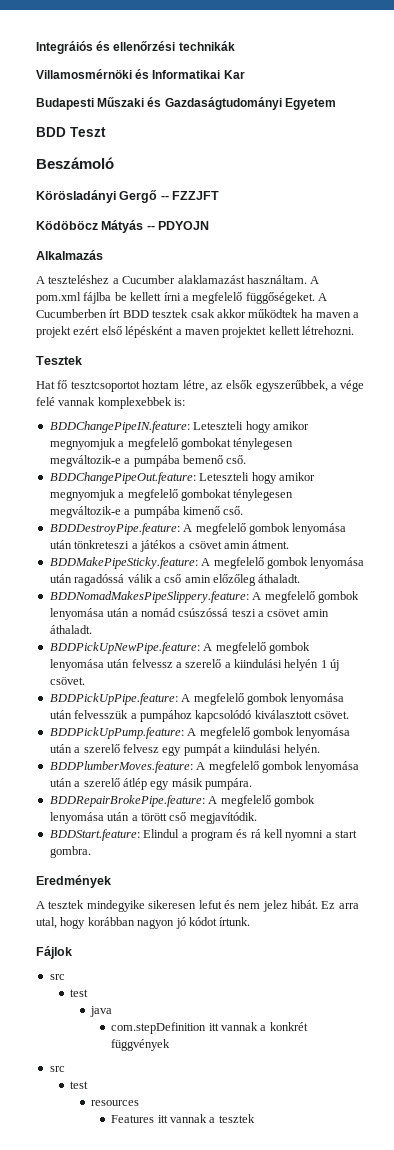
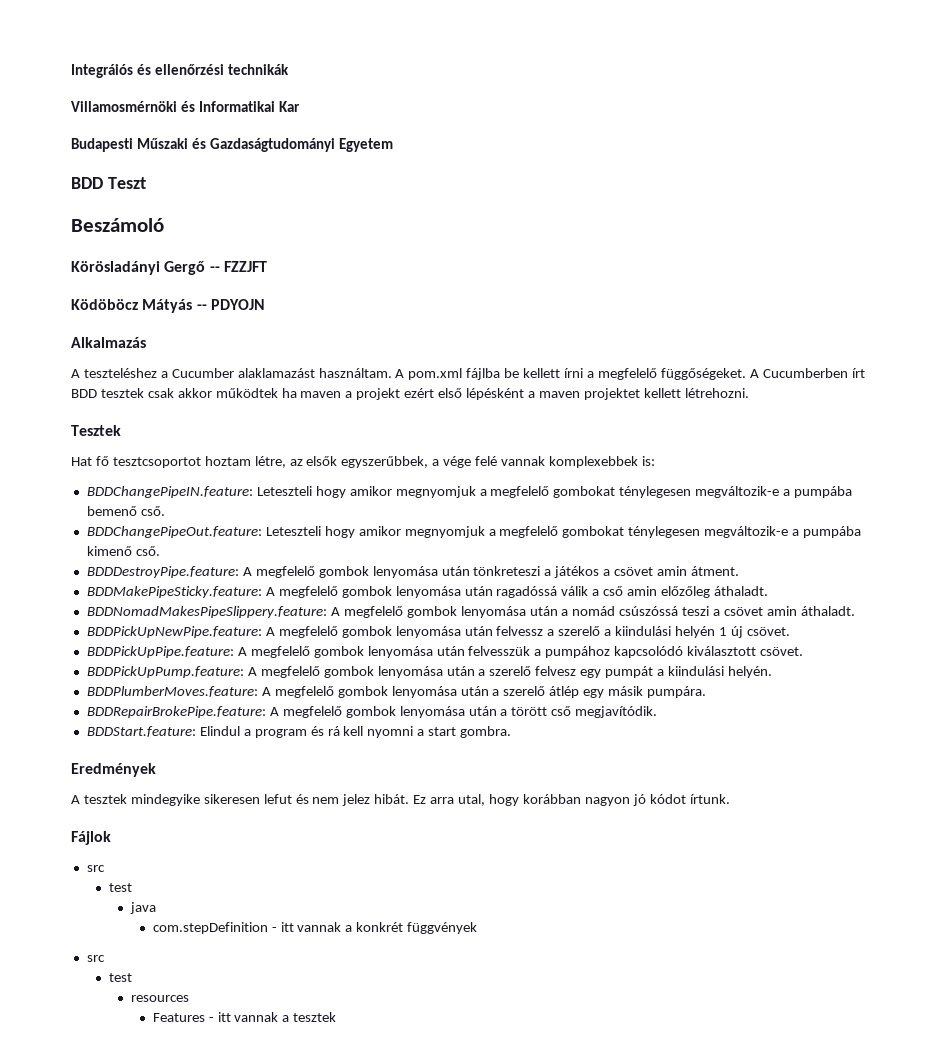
(207, 1028) none -> [271,927,277,932] -
(155, 1119) none -> [208,1017,214,1022] -

